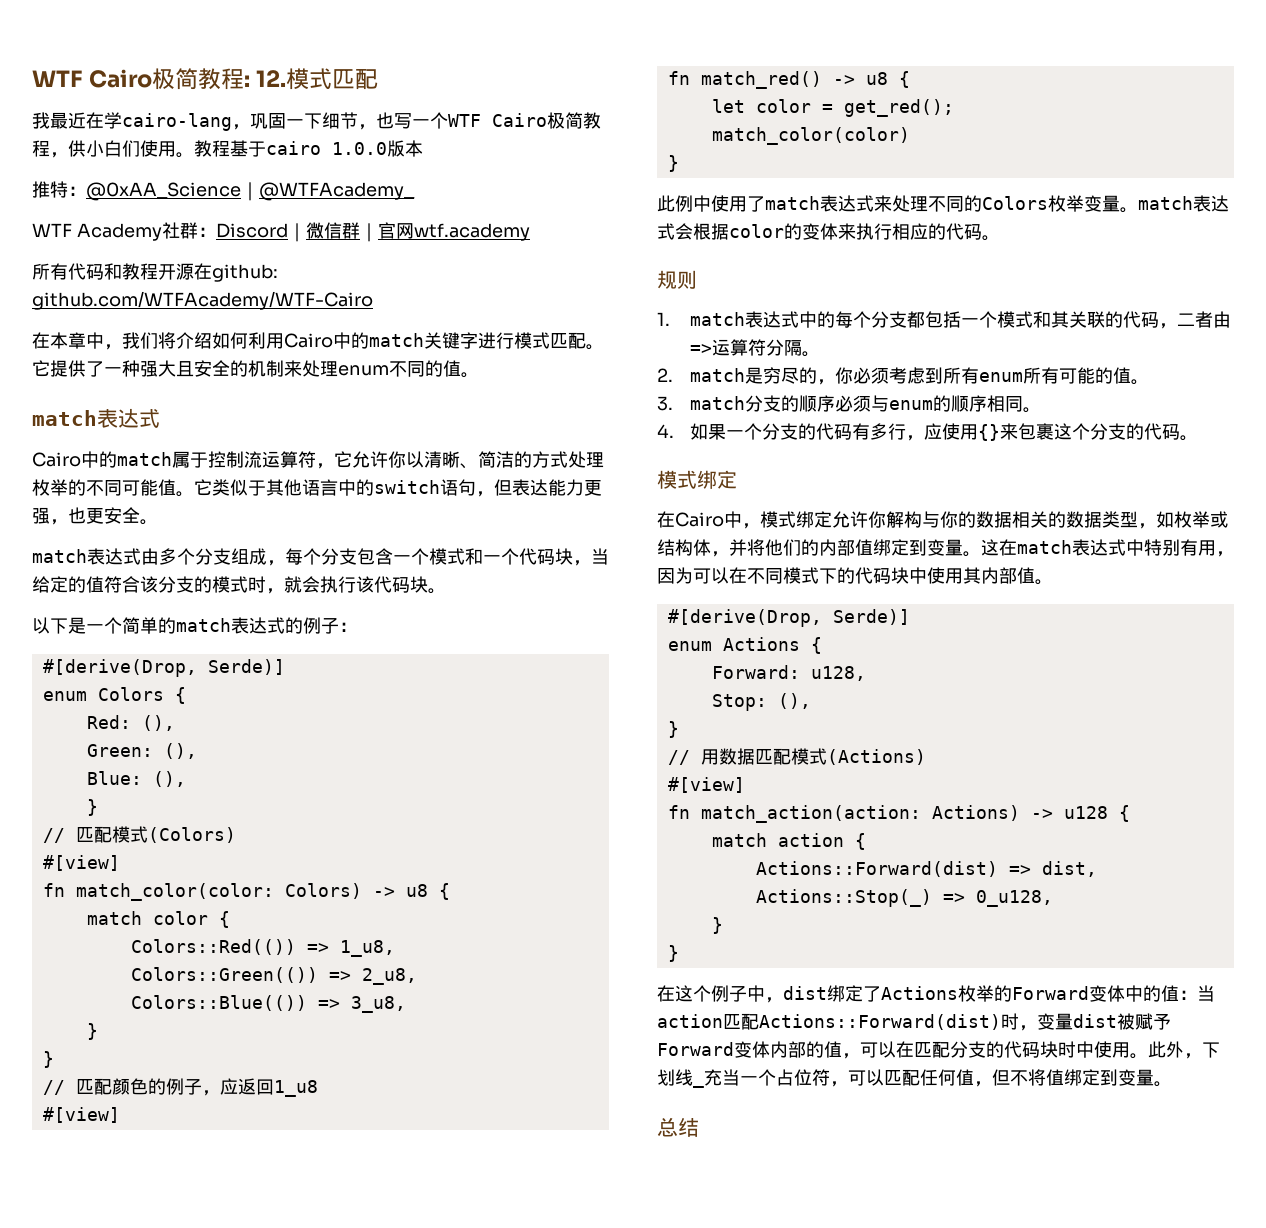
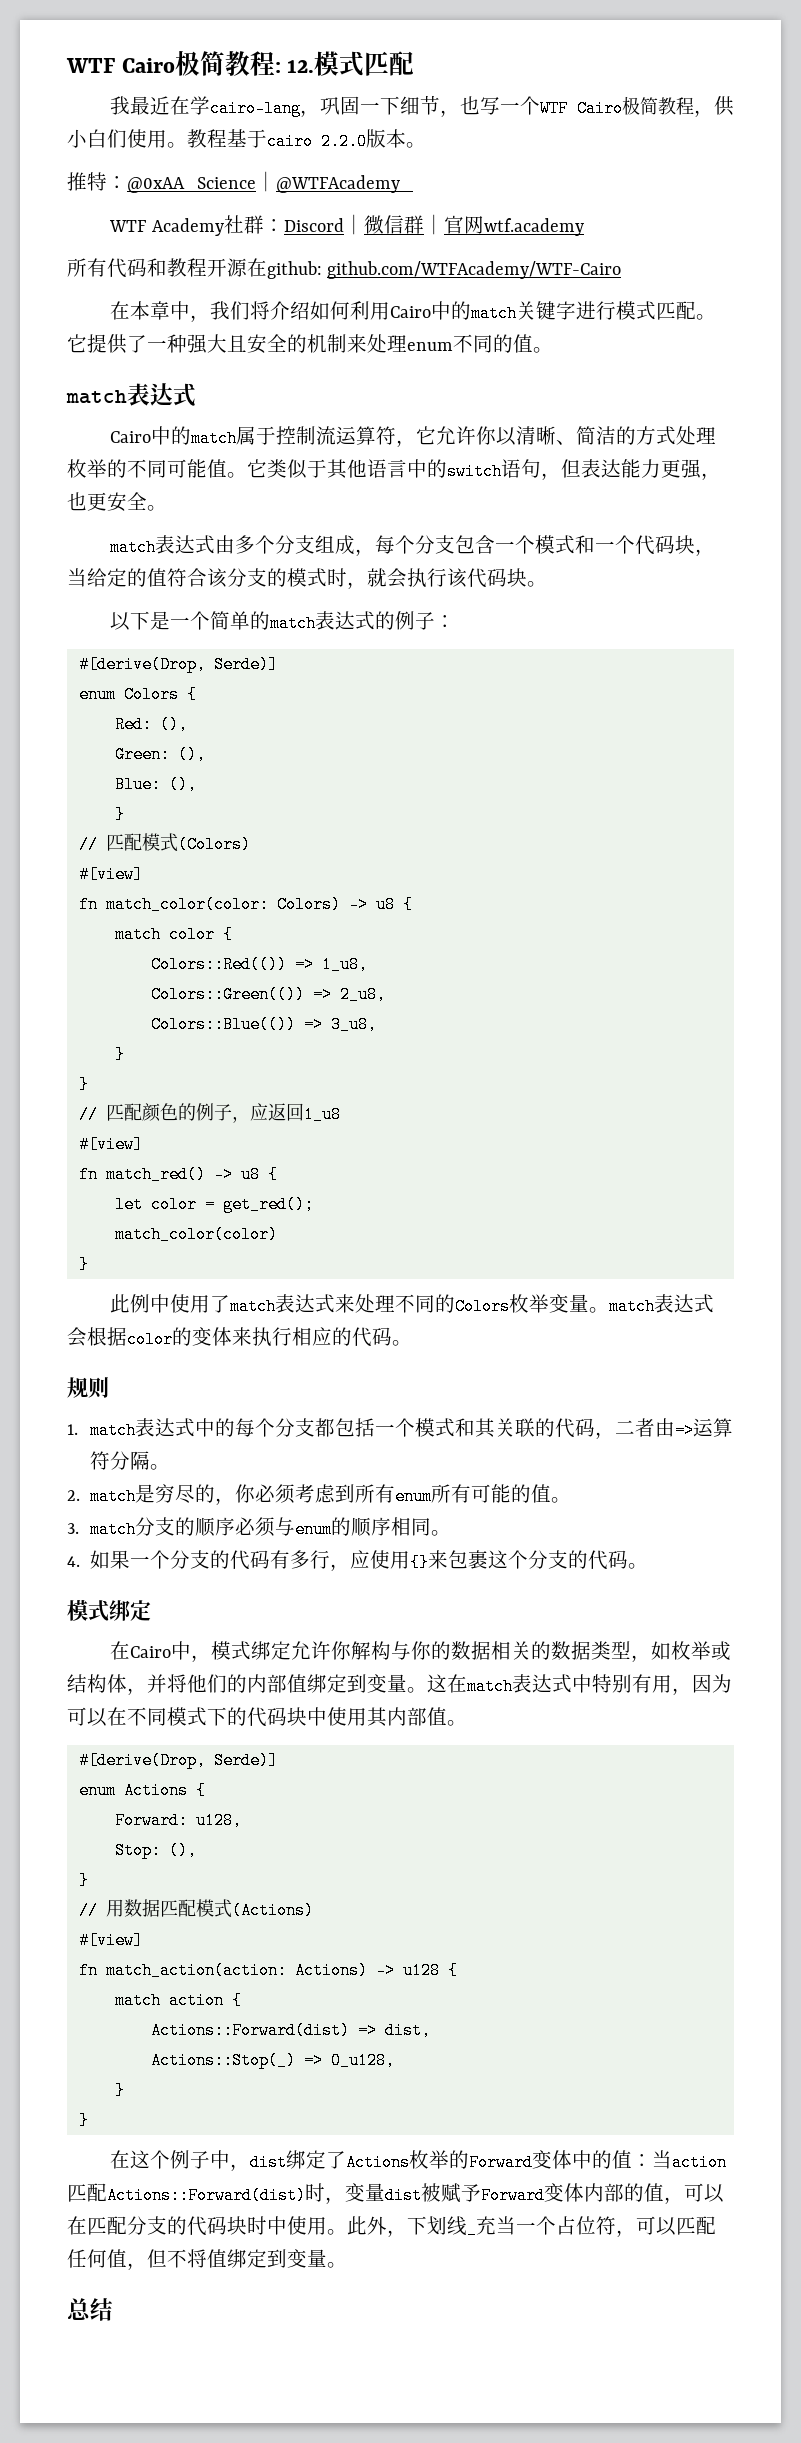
[332,142,387,155] 1.0.0 -> [321,133,367,150] 2.2.0
(423, 148) none -> [406,142,426,148] 。

